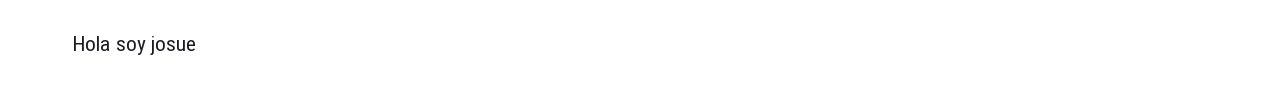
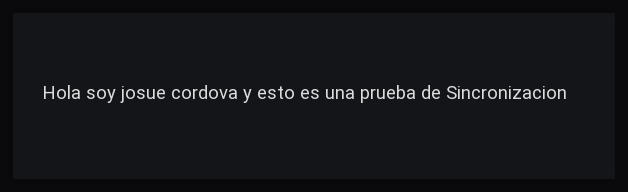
(197, 45) none -> [171,85,567,103] cordova y esto es una prueba de Sincronizacion

